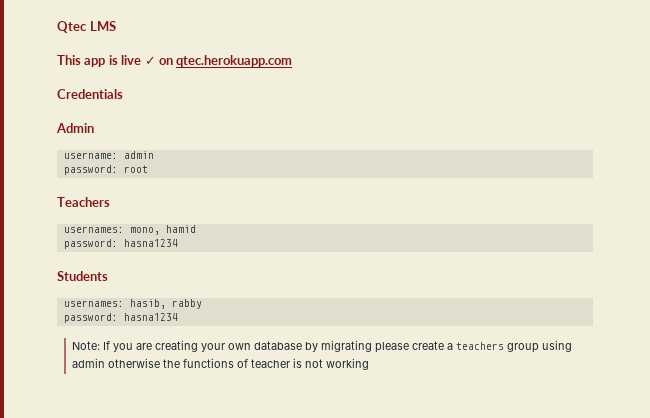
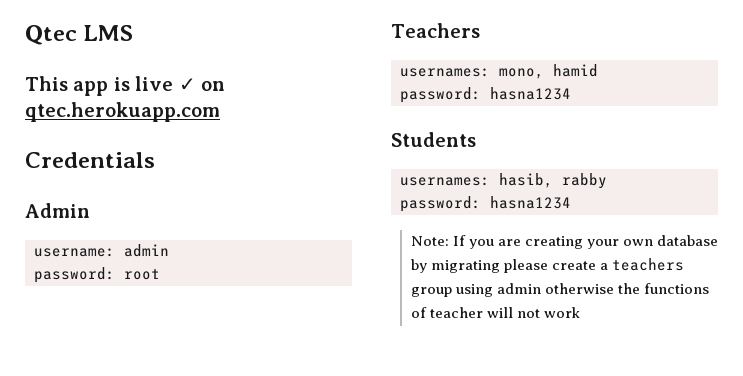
[293,358,370,370] is not working -> [486,307,580,318] will not work

